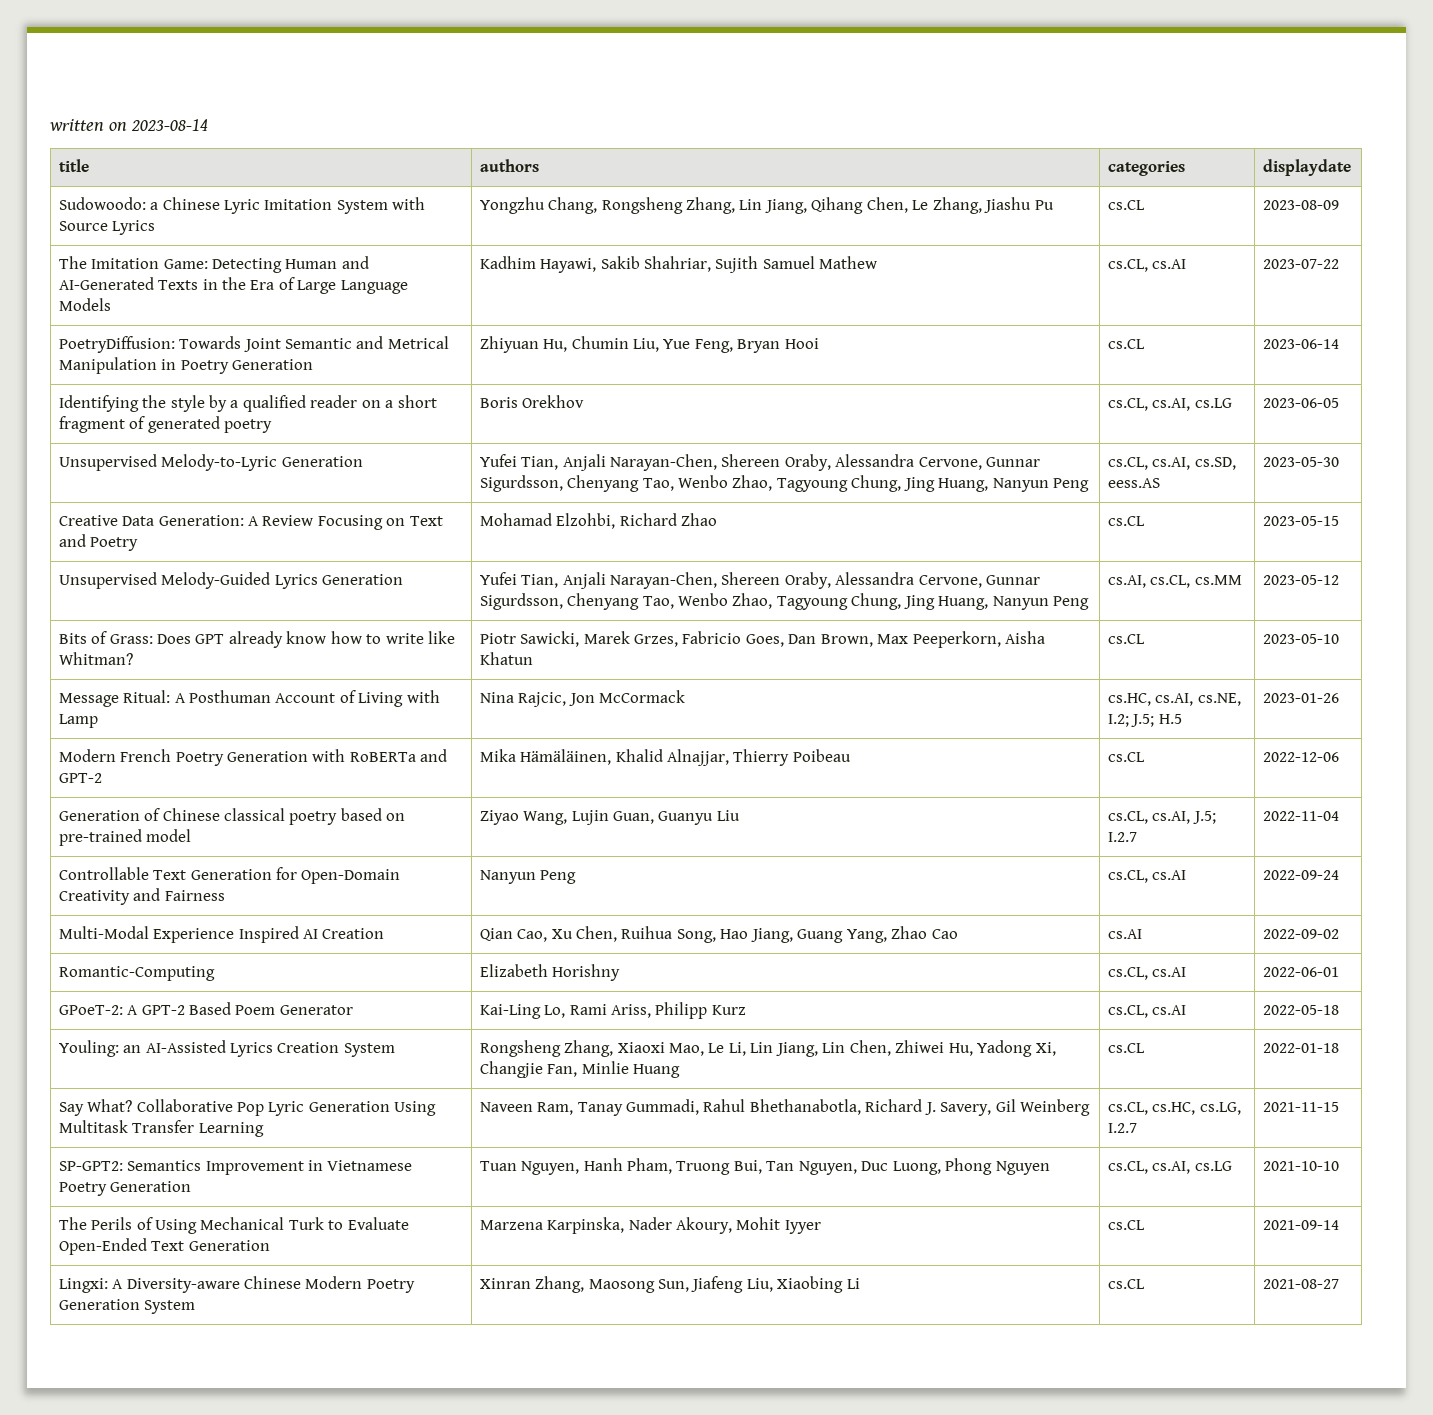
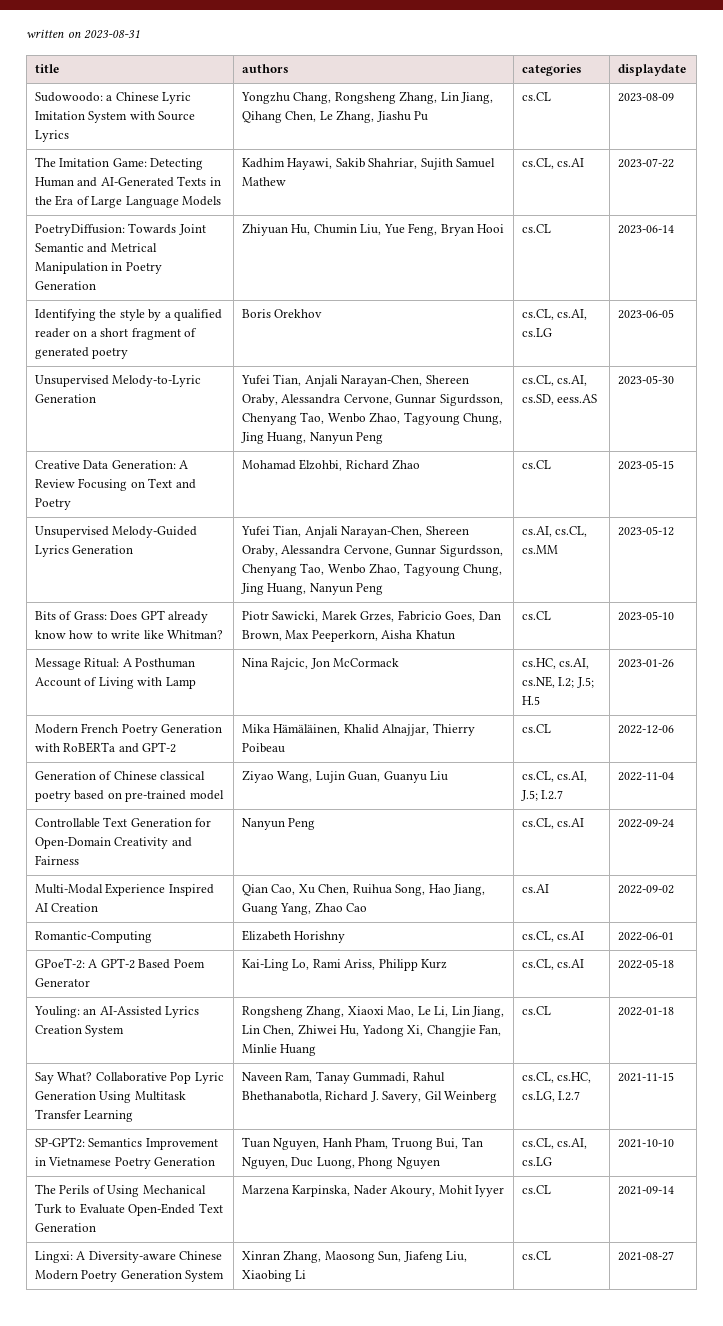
[130,119,208,131] 2023-08-14 -> [84,30,141,39] 2023-08-31

